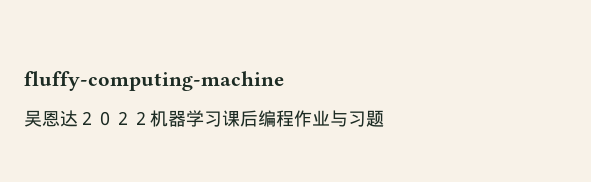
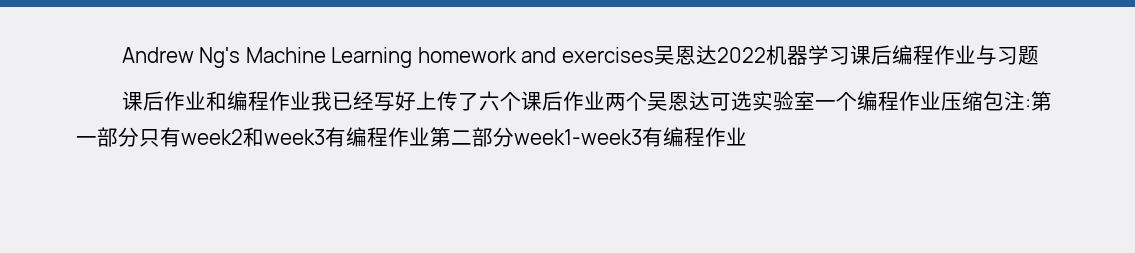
[24,71,284,91] [24,110,150,127] fluffy-computing-machine // 吴恩达２０２２ -> [121,45,766,68] Andrew Ng's Machine Learning homework and exercises吴恩达2022
(384, 118) none -> [121,91,1052,111] [76,127,747,147] // 课后作业和编程作业我已经写好上传了六个课后作业两个吴恩达可选实验室一个编程作业压缩包注:第一部分只有week2和week3有编程作业第二部分week1-week3有编程作业

